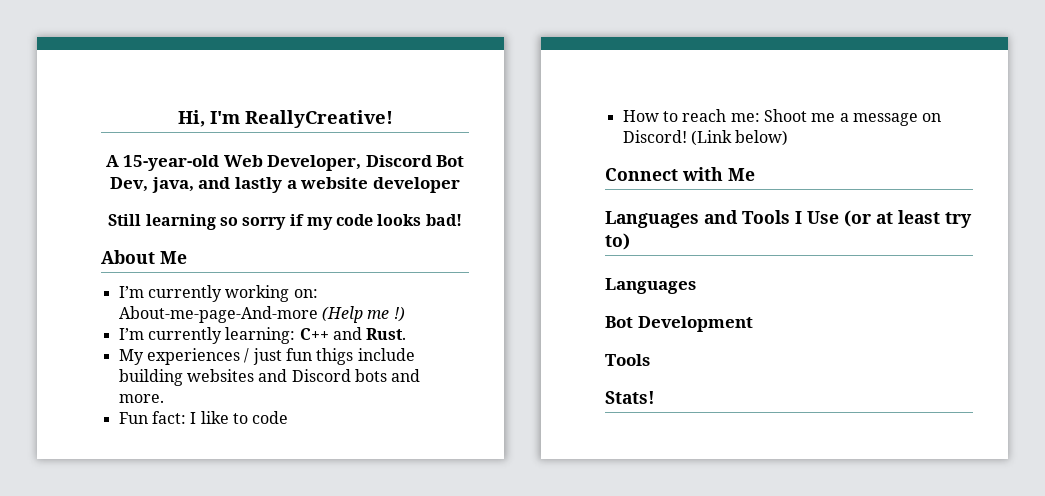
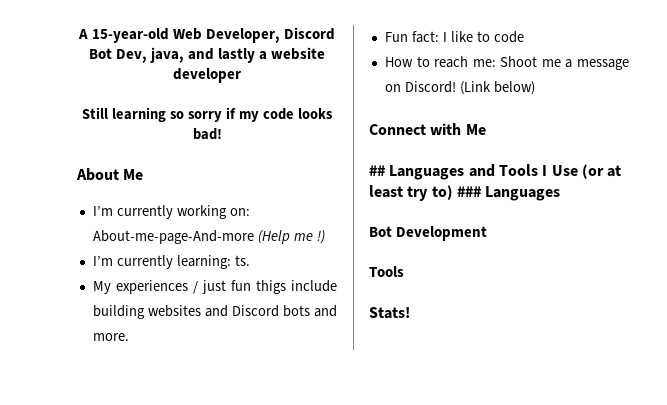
[177,110,393,128] Hi, I'm ReallyCreative! // -> (77, 34) none
[299,327,407,340] C++ and Rust. -> [234,255,250,266] ts.
(755, 174) none -> [369,165,385,176] ##
(630, 241) // -> [456,186,481,197] ###

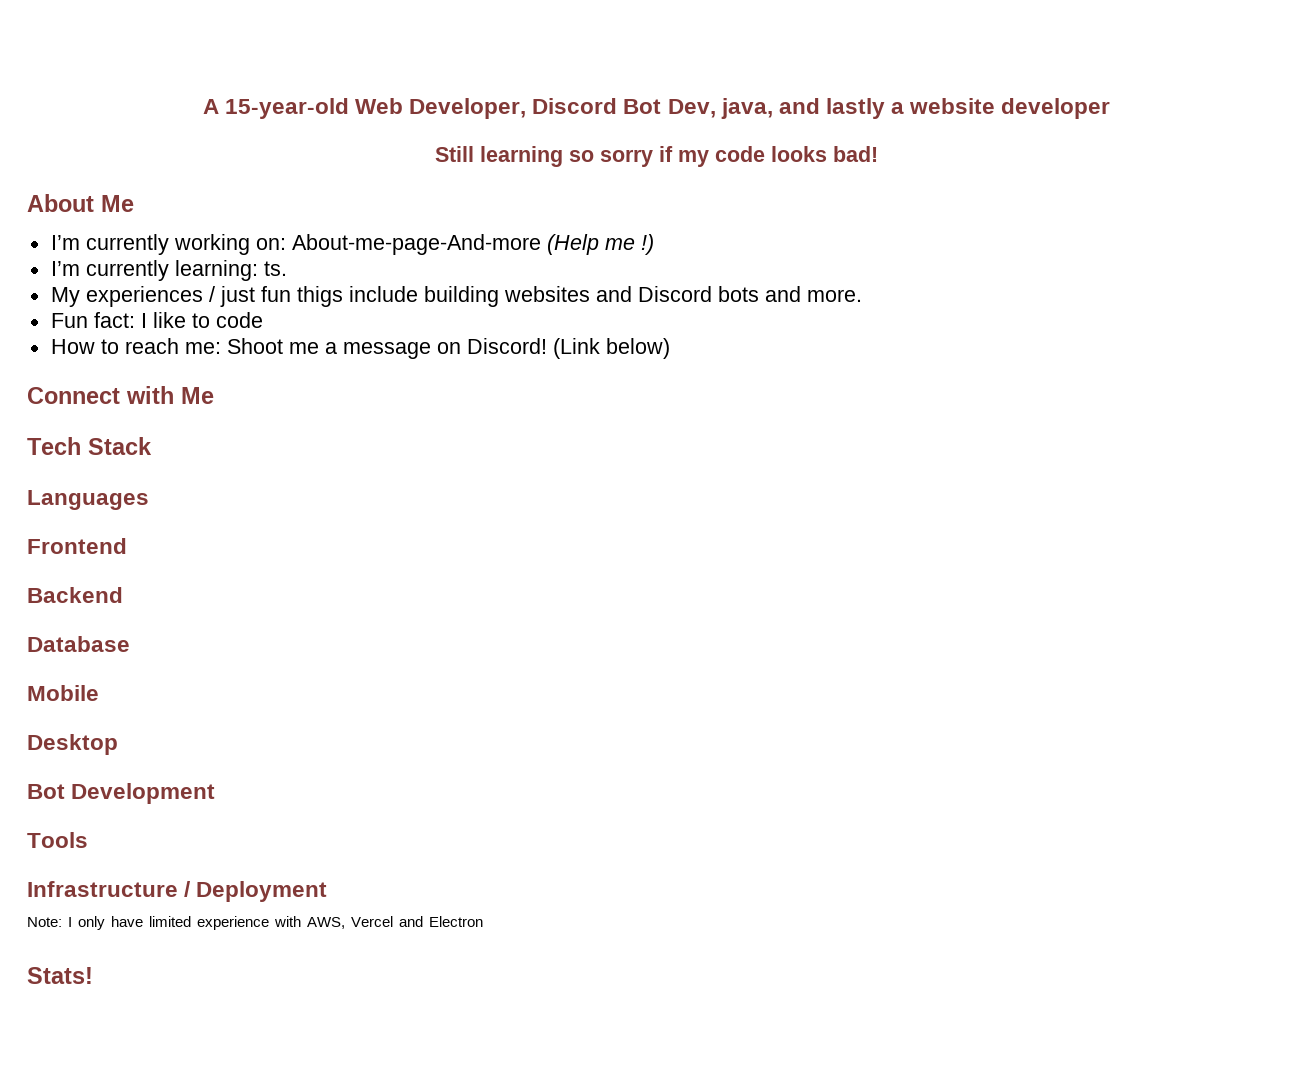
[369,164,622,180] [369,185,561,201] [369,226,488,241] [369,266,404,277] ## Languages and Tools I Use (or at least try to) ### Languages // Bot Development // Tools -> [27,437,152,455] [27,490,149,510] [27,538,127,554] [27,587,123,603] [27,636,130,652] [27,685,99,701] [27,734,118,755] [27,783,216,804] [27,832,88,848] [27,881,328,902] [27,916,483,930] Tech Stack // Languages // Frontend // Backend // Database // Mobile // Desktop // Bot Development // Tools // Infrastructure / Deployment // Note: I only have limited experience with AWS, Vercel and Electron

